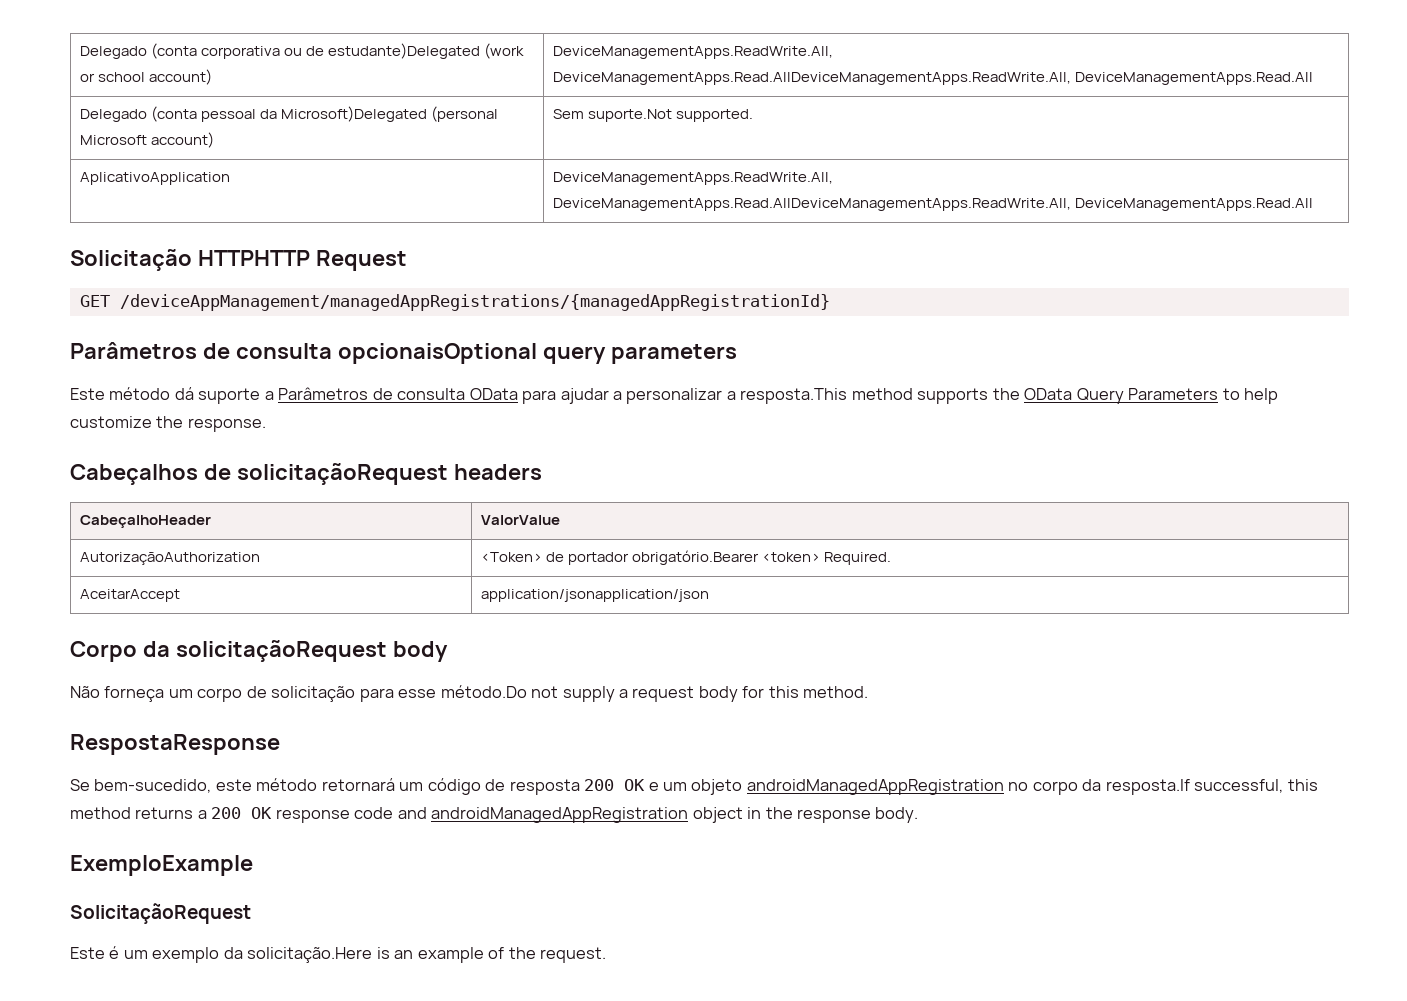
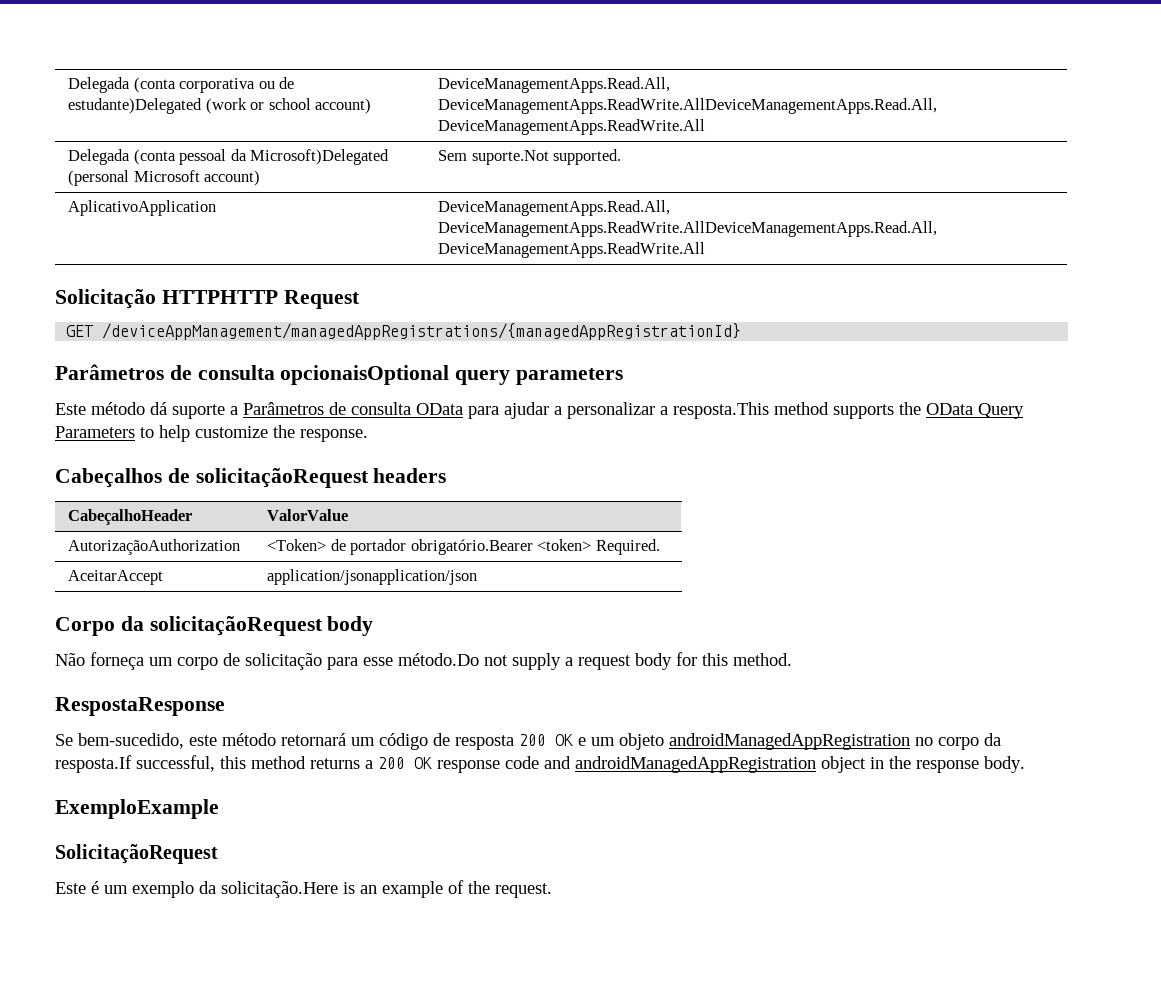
[79,46,147,59] Delegado -> [68,77,131,93] Delegada
[552,46,833,59] [552,72,1313,85] [79,109,147,122] DeviceManagementApps.ReadWrite.All, DeviceManagementApps.Read.AllDeviceManagementApps.ReadWrite.All, DeviceManagementApps.Read.All // Delegado -> [438,77,671,93] [438,98,938,114] [438,119,706,135] [68,149,131,165] DeviceManagementApps.Read.All, DeviceManagementApps.ReadWrite.AllDeviceManagementApps.Read.All, DeviceManagementApps.ReadWrite.All // Delegada
[552,172,833,185] [552,198,1313,211] DeviceManagementApps.ReadWrite.All, DeviceManagementApps.Read.AllDeviceManagementApps.ReadWrite.All, DeviceManagementApps.Read.All -> [438,200,671,216] [438,221,938,237] [438,242,706,258] DeviceManagementApps.Read.All, DeviceManagementApps.ReadWrite.AllDeviceManagementApps.Read.All, DeviceManagementApps.ReadWrite.All

